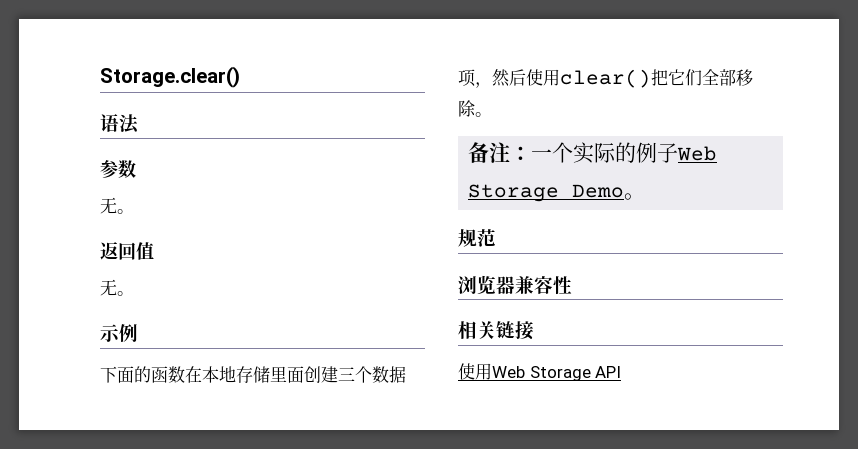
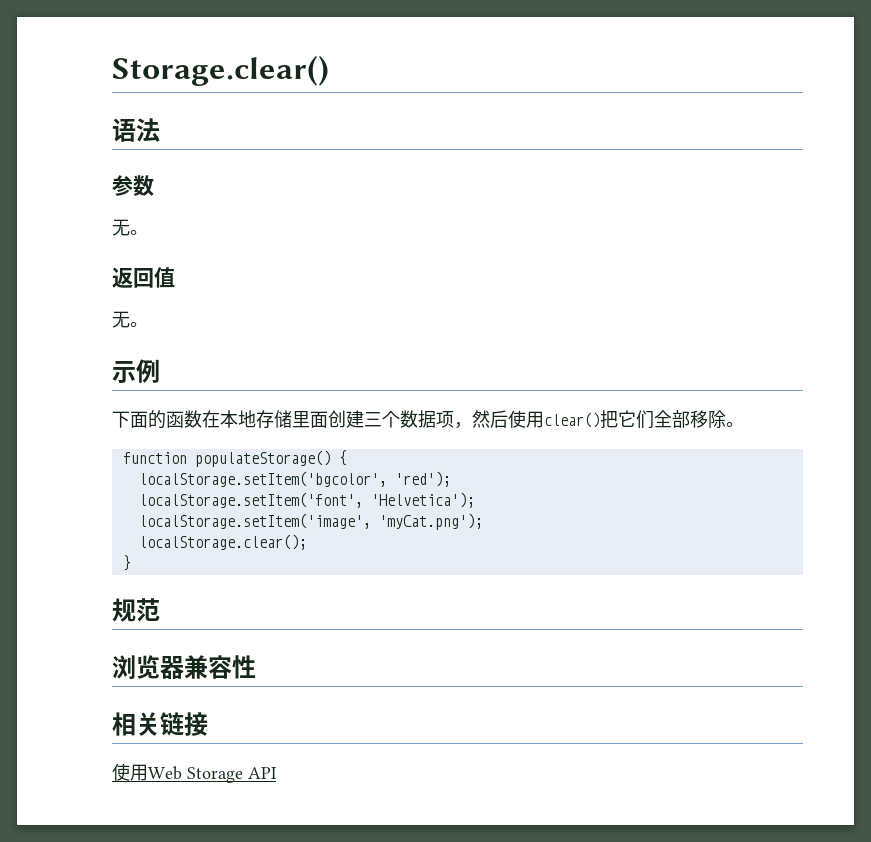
[468,142,718,164] [468,184,646,202] 备注：一个实际的例子Web Storage Demo。 -> [122,450,347,467] [138,471,451,487] [138,492,475,508] [138,513,483,530] [138,534,307,550] [122,555,131,571] function populateStorage() { // localStorage.setItem('bgcolor', 'red'); // localStorage.setItem('font', 'Helvetica'); // localStorage.setItem('image', 'myCat.png'); // localStorage.clear(); // }

